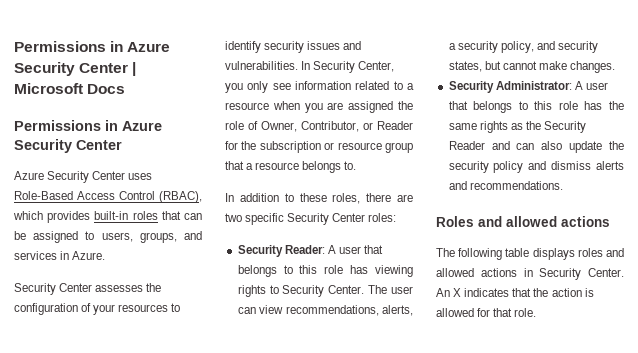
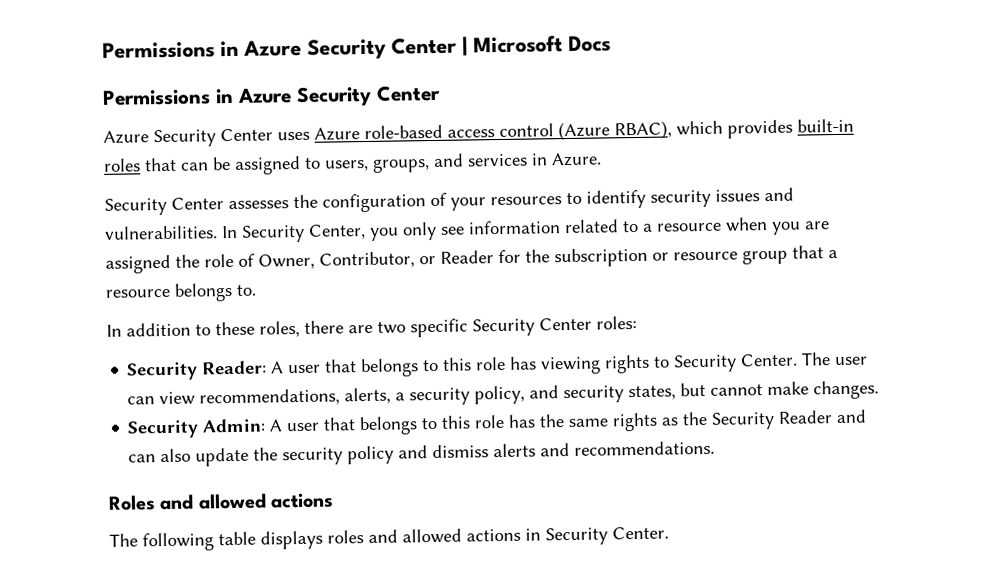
[14,191,202,203] Role-Based Access Control (RBAC), -> [314,120,672,141] Azure role-based access control (Azure RBAC),
[495,81,572,90] Administrator: -> [202,418,267,433] Admin:
[436,288,594,297] [436,308,537,317] An X indicates that the action is allowed for that role. -> (669, 533) none

